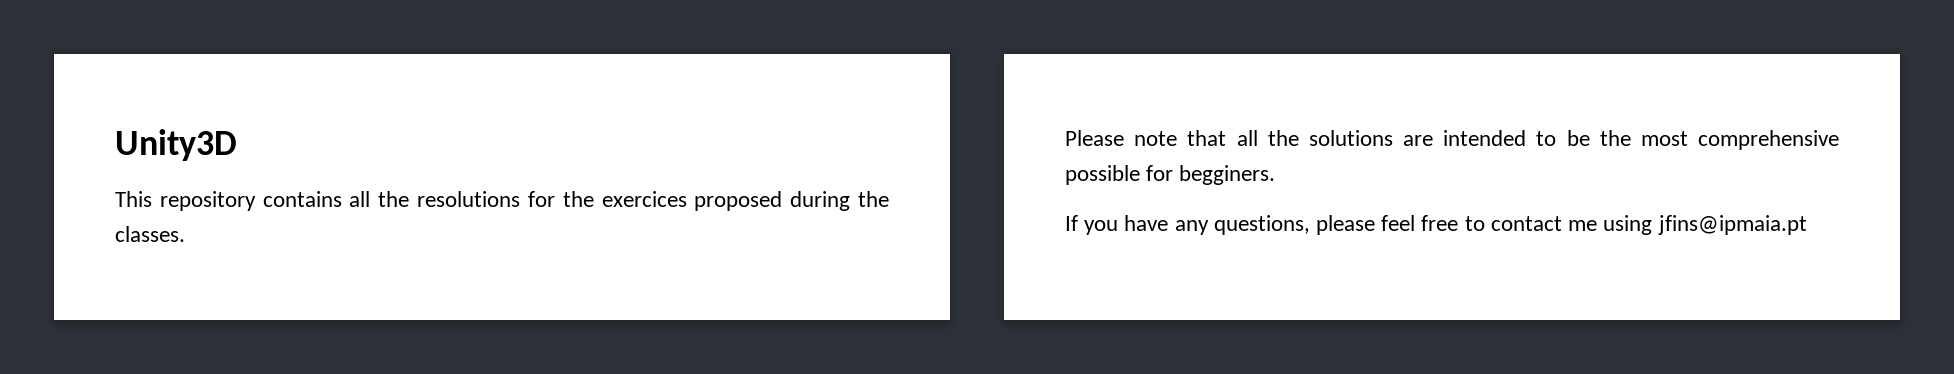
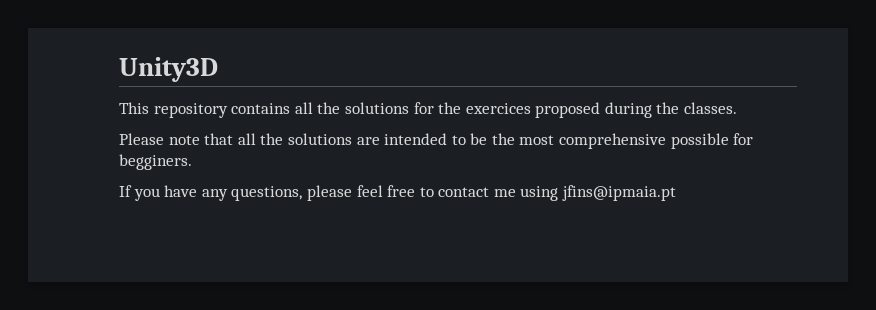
[417,191,521,207] resolutions -> [344,102,409,114] solutions

